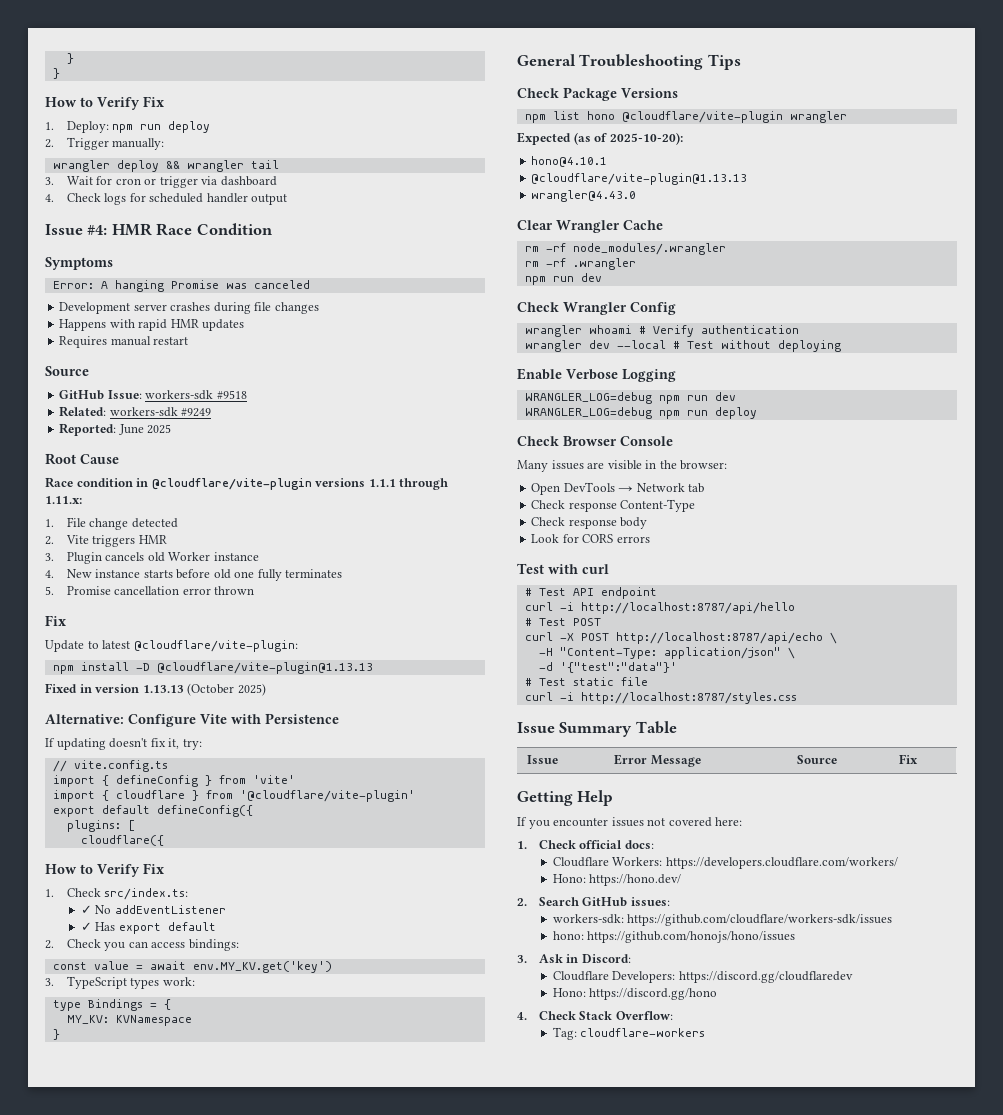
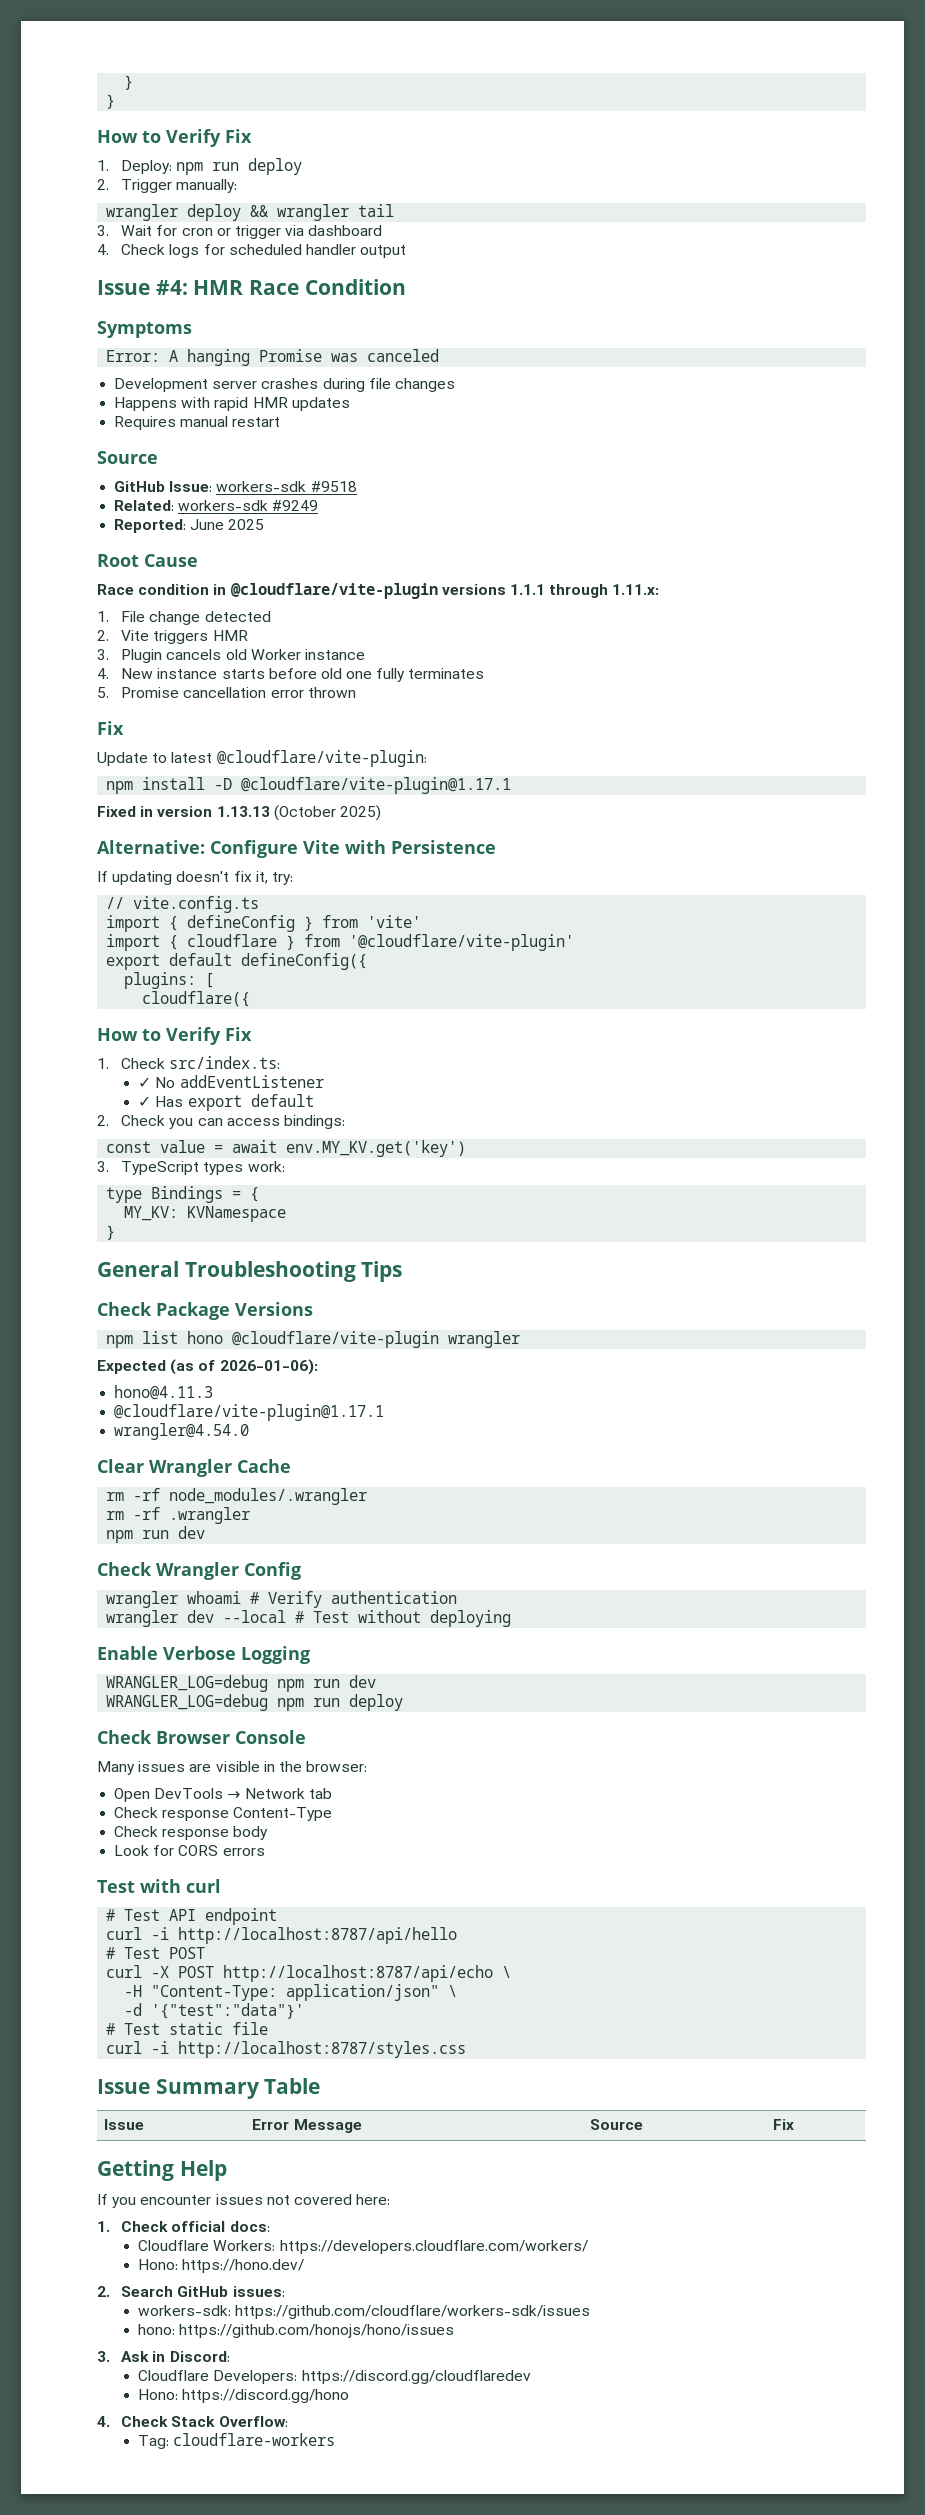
[156,662,373,674] @cloudflare/vite-plugin@1.13.13 -> [241,777,512,794] @cloudflare/vite-plugin@1.17.1
[609,132,683,145] [531,156,608,167] [531,173,748,185] [531,190,637,202] 2025-10-20): // hono@4.10.1 // @cloudflare/vite-plugin@1.13.13 // wrangler@4.43.0 -> [219,1359,318,1375] [114,1385,214,1400] [114,1404,385,1421] [114,1423,250,1440] 2026-01-06): // hono@4.11.3 // @cloudflare/vite-plugin@1.17.1 // wrangler@4.54.0

